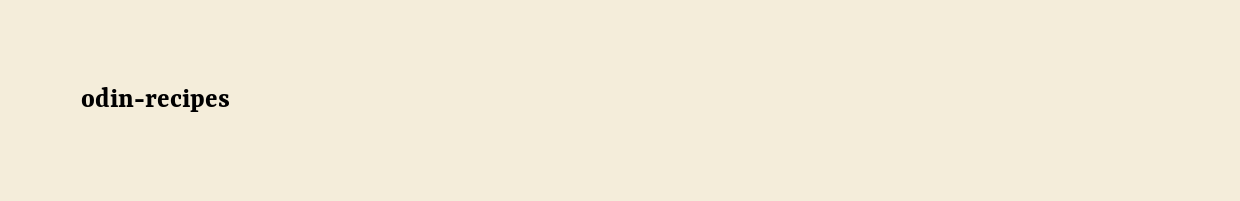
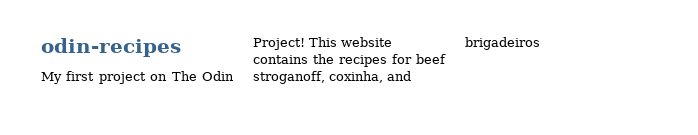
(230, 99) none -> [41,71,234,84] [253,37,392,50] [253,54,446,67] [253,71,411,84] [465,37,540,50] // My first project on The Odin Project! This website contains the recipes for beef stroganoff, coxinha, and brigadeiros

